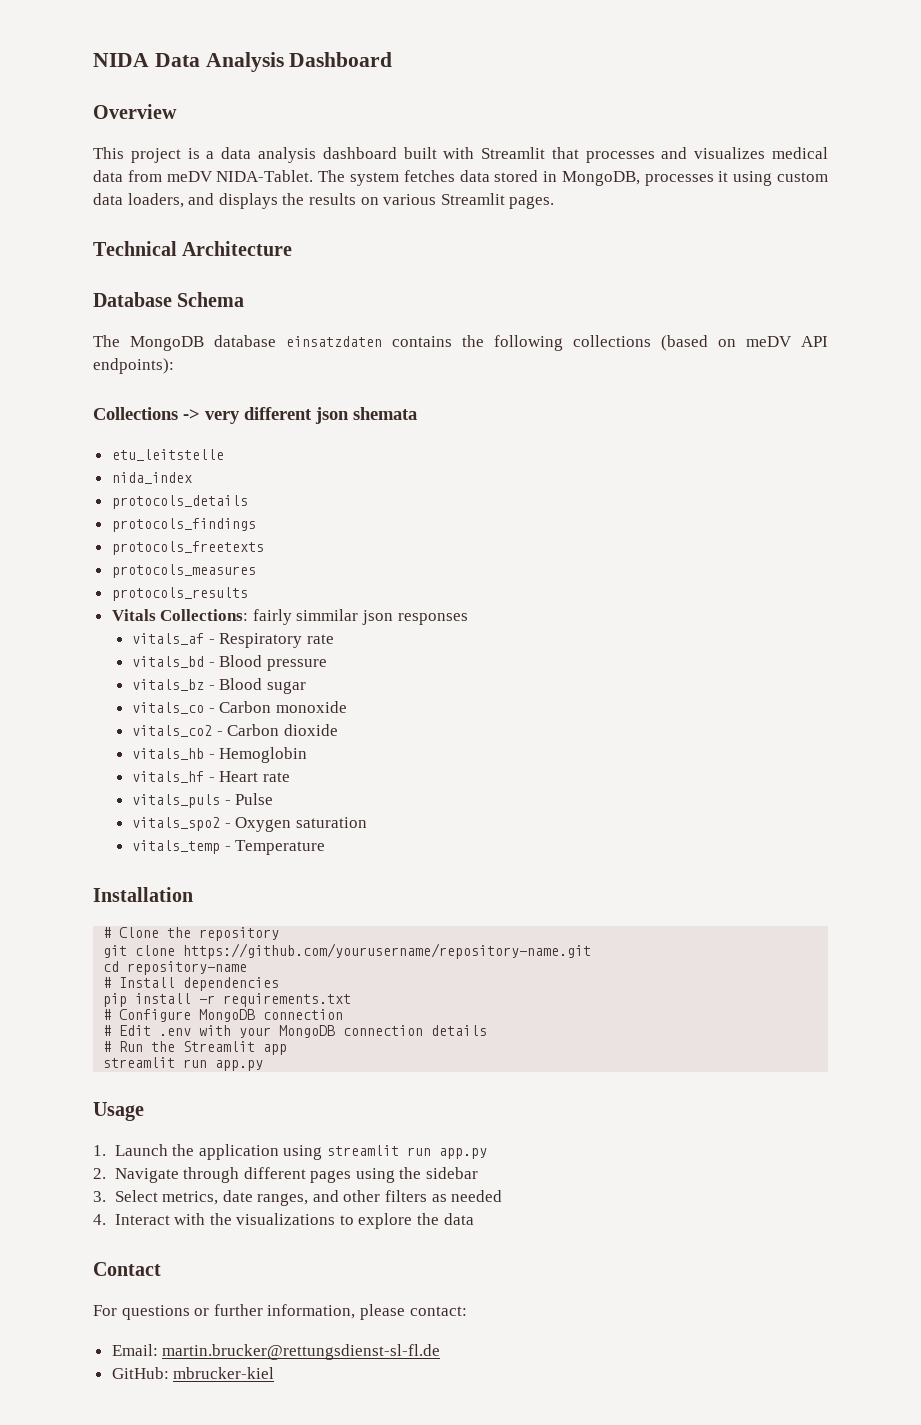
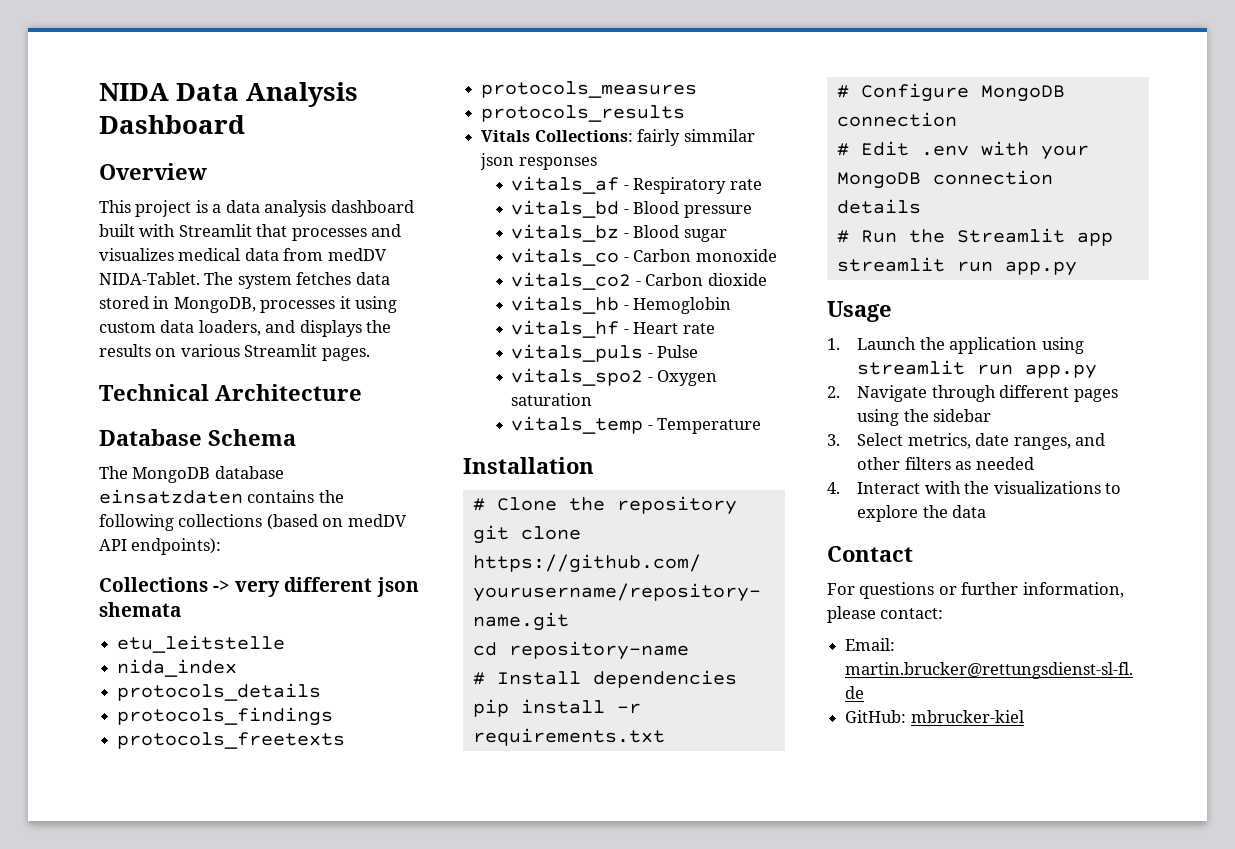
[166,171,213,182] meDV -> [327,248,387,261] medDV
[746,336,792,347] meDV -> [347,514,407,527] medDV

